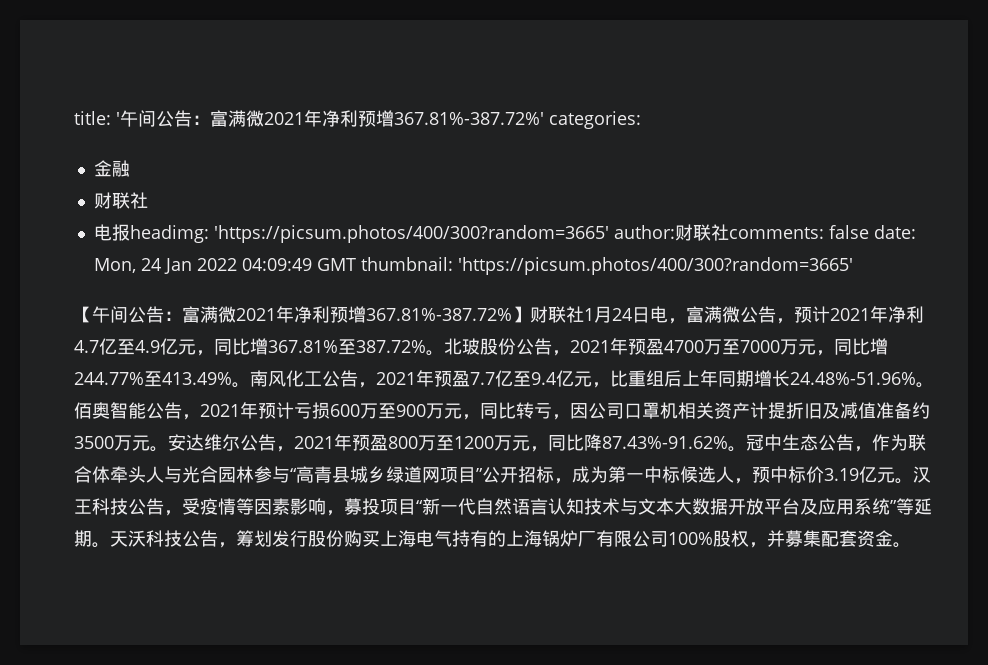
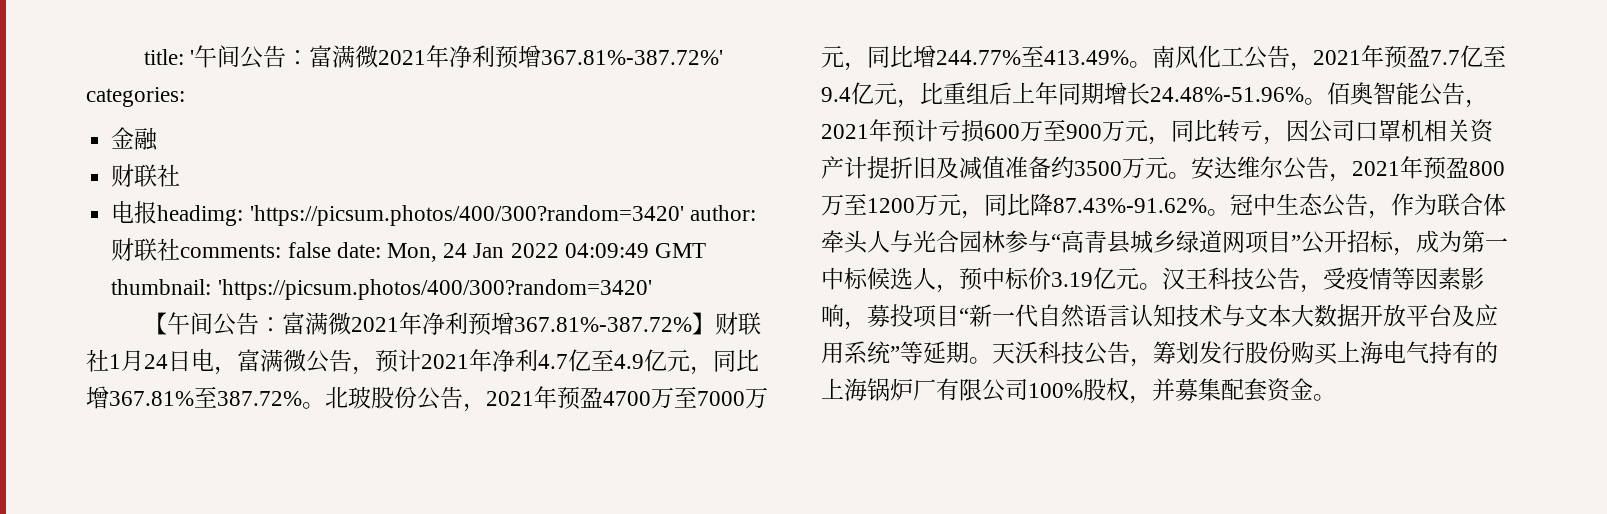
[213,225,609,243] 'https://picsum.photos/400/300?random=3665' -> [249,205,684,226] 'https://picsum.photos/400/300?random=3420'
[457,257,853,275] 'https://picsum.photos/400/300?random=3665' -> [217,279,652,300] 'https://picsum.photos/400/300?random=3420'

